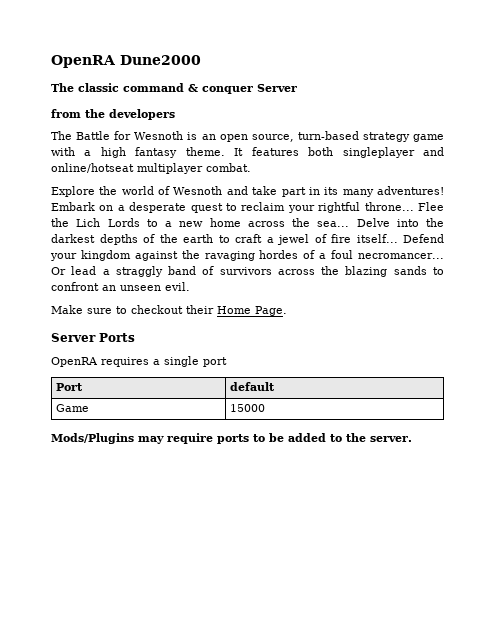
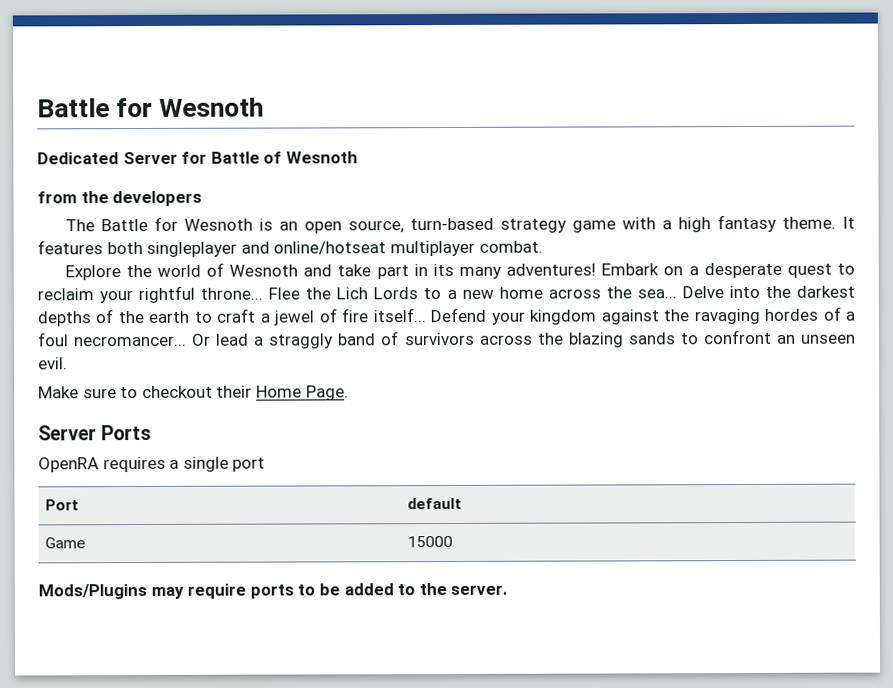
[51,55,201,68] [51,83,297,94] OpenRA Dune2000 // The classic command & conquer Server -> [37,97,265,118] [37,151,358,165] Battle for Wesnoth // Dedicated Server for Battle of Wesnoth

